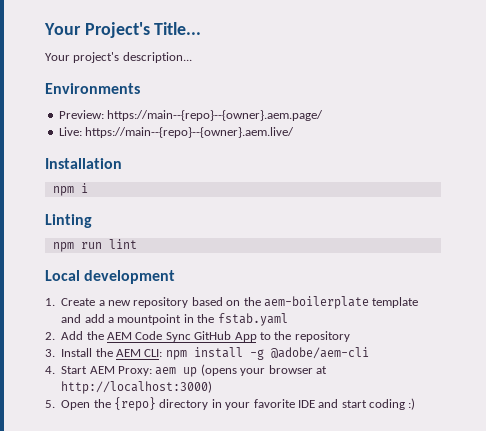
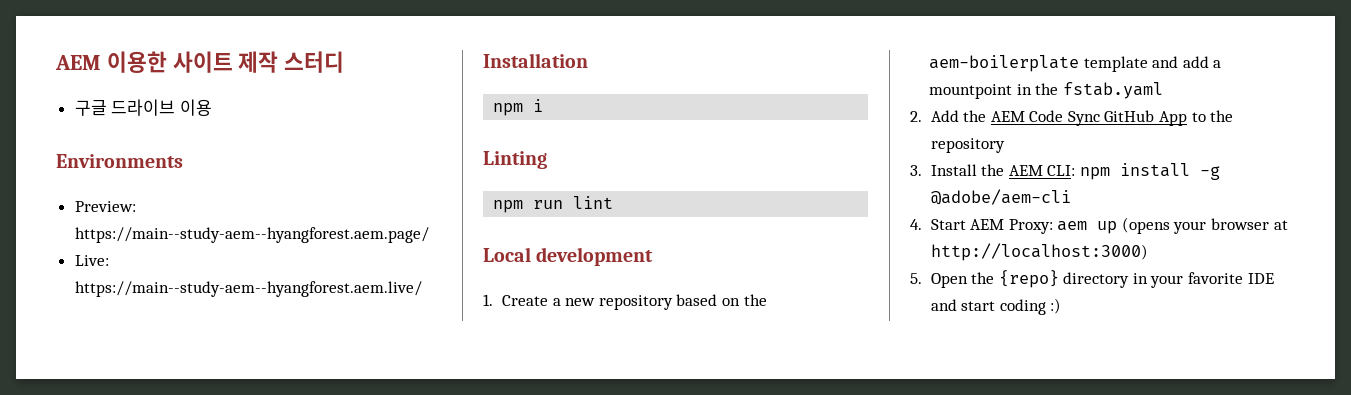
[44,22,202,38] [45,52,192,63] Your Project's Title... // Your project's description... -> [55,51,345,73] [74,99,212,116] AEM 이용한 사이트 제작 스터디 // 구글 드라이브 이용
[107,110,324,121] https://main--{repo}--{owner}.aem.page/ -> [74,227,429,243] https://main--study-aem--hyangforest.aem.page/
[85,127,295,138] https://main--{repo}--{owner}.aem.live/ -> [74,281,422,297] https://main--study-aem--hyangforest.aem.live/

